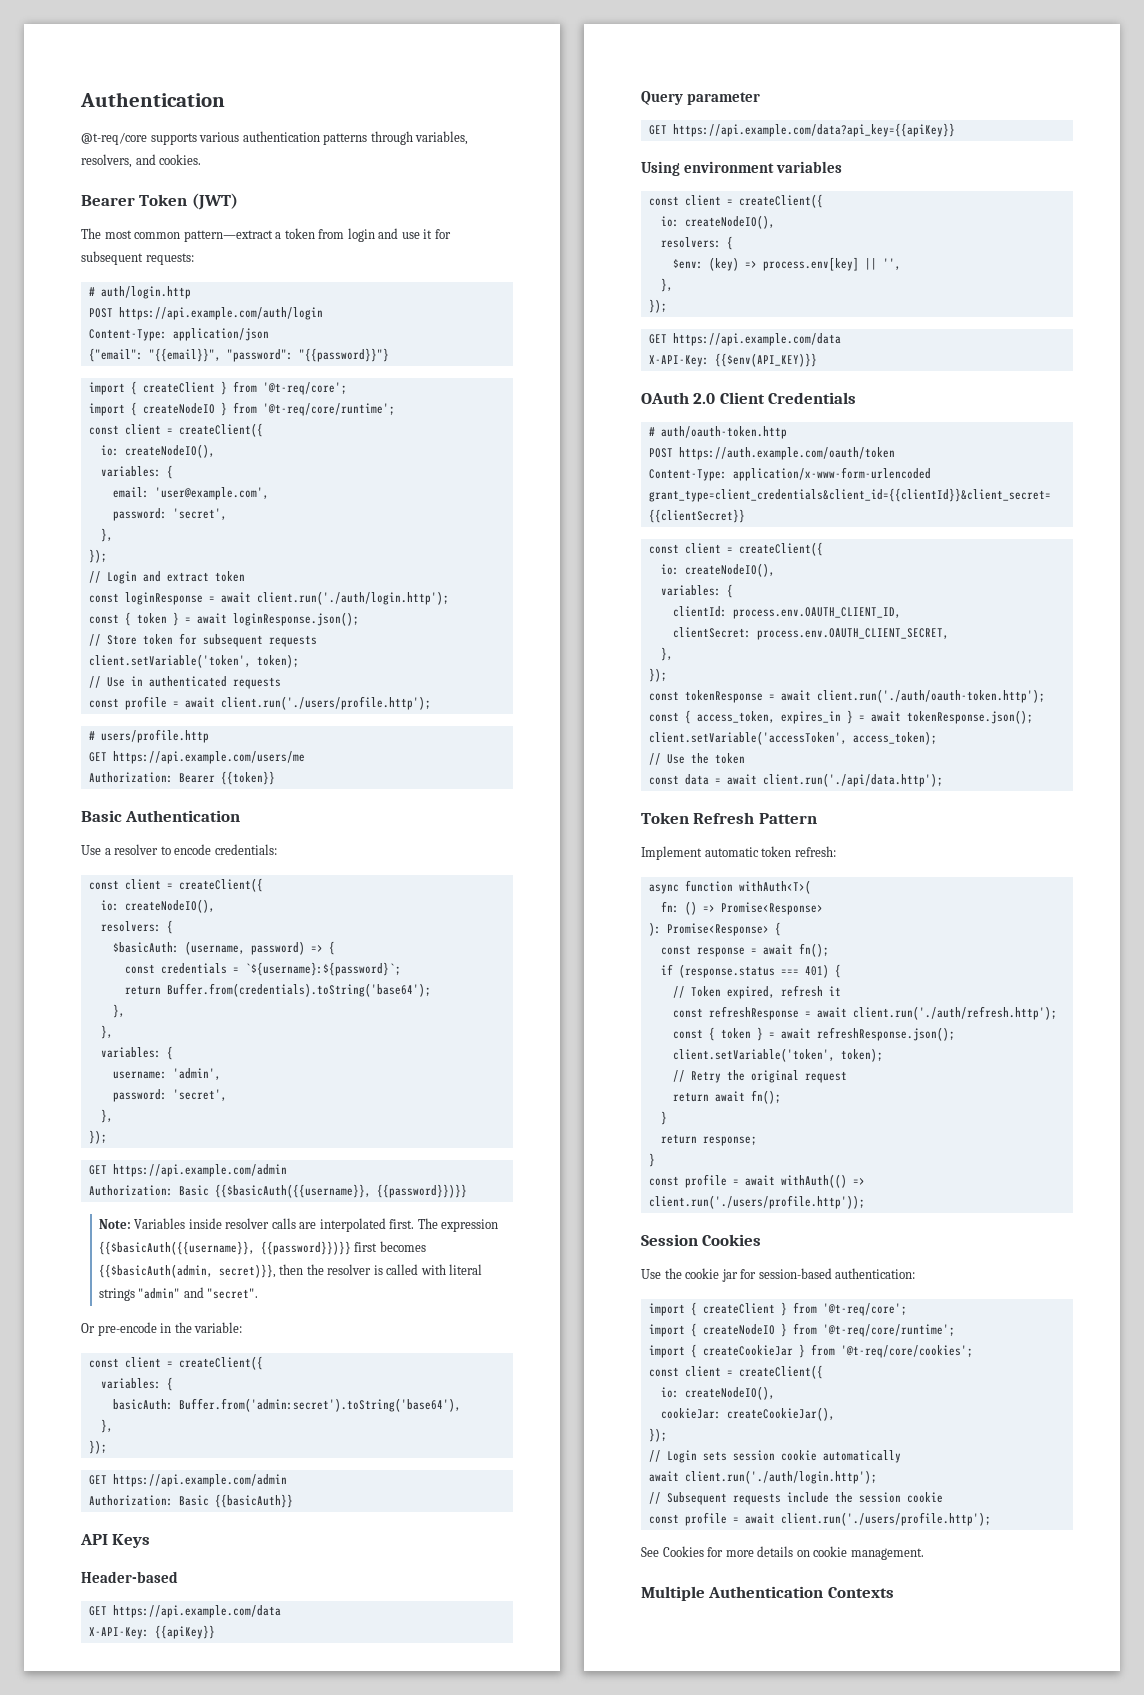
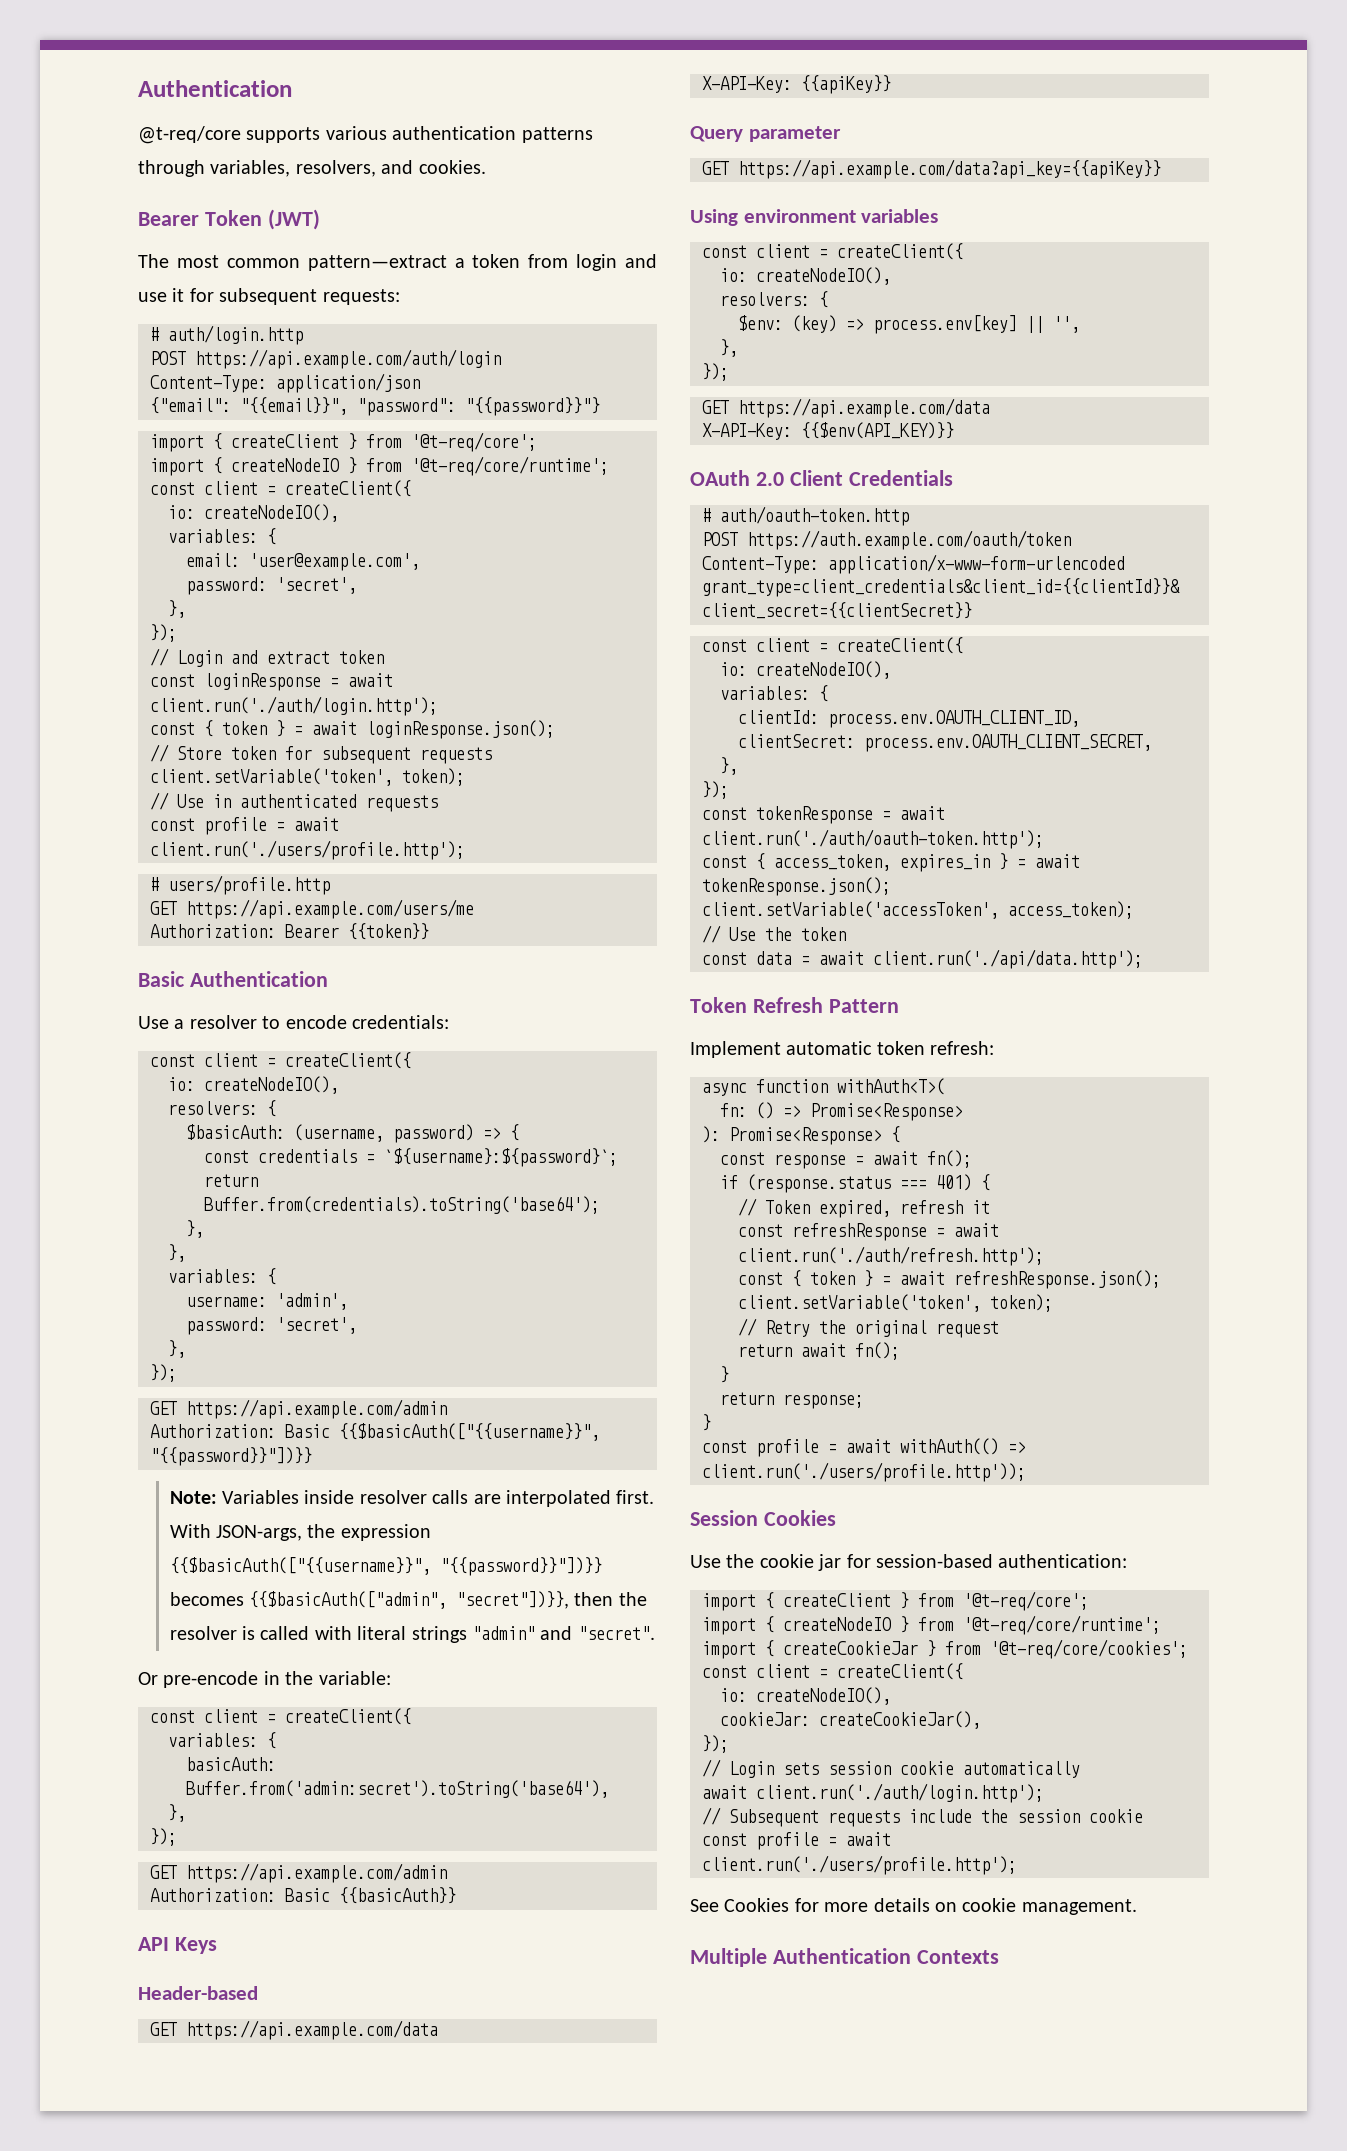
[214,1184,467,1198] {{$basicAuth({{username}}, {{password}})}} -> [339,1423,600,1441] [150,1447,312,1466] {{$basicAuth(["{{username}}", "{{password}}"])}}
[417,1218,499,1232] [98,1241,426,1255] [98,1264,276,1278] The expression {{$basicAuth({{username}}, {{password}})}} first becomes {{$basicAuth(admin, secret)}}, -> [169,1524,431,1541] [169,1557,602,1576] [169,1591,570,1609] With JSON-args, the expression {{$basicAuth(["{{username}}", "{{password}}"])}} becomes {{$basicAuth(["admin", "secret"])}},

